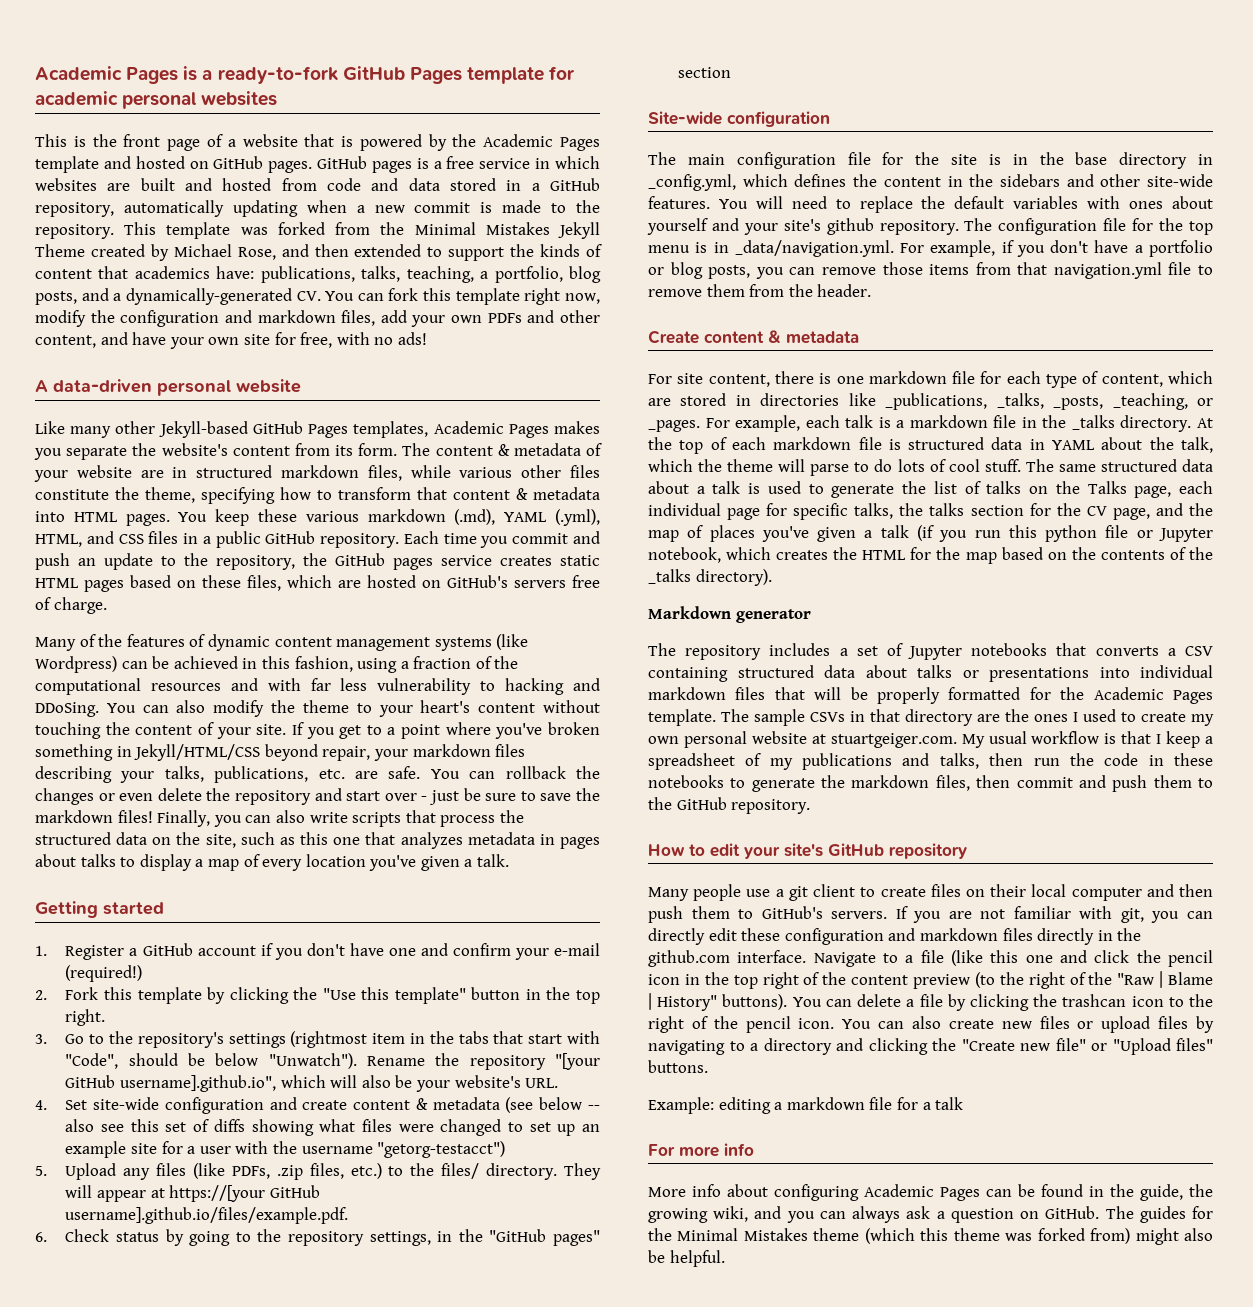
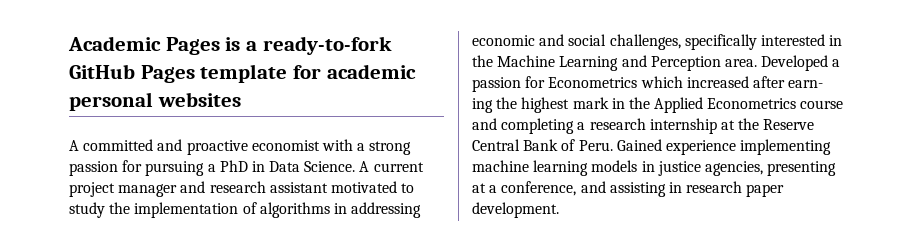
[35,134,600,151] [35,156,600,173] [35,178,600,191] [35,200,600,217] [35,222,600,239] [35,244,602,261] [35,266,601,283] [35,288,600,305] [35,310,600,327] [35,332,427,349] [35,379,301,396] [35,421,600,438] [34,443,603,460] [34,465,600,482] [35,487,600,504] [35,509,600,526] [35,531,600,548] [35,553,600,570] [35,575,600,592] [35,597,107,614] [35,634,529,651] [35,656,519,673] [35,678,600,695] [35,700,600,717] [35,722,601,739] [35,744,526,761] [35,766,600,783] [35,788,601,805] [35,810,524,827] [35,832,600,849] [35,854,510,871] [35,901,164,918] [35,943,600,960] [65,965,143,982] [35,987,600,1004] [65,1009,106,1026] [35,1031,600,1048] [65,1053,600,1070] [65,1075,559,1092] [35,1097,600,1114] [65,1119,600,1136] [65,1141,506,1158] [35,1163,602,1180] [65,1185,320,1202] [65,1207,349,1224] [35,1229,600,1246] [678,67,732,78] [648,111,830,127] [648,152,1213,169] [648,174,1213,191] [648,196,1213,213] [647,218,1213,235] [648,240,1213,257] [648,262,1213,279] [648,284,872,297] [648,330,859,344] [648,371,1213,388] [648,393,1213,410] [648,415,1213,432] [648,437,1213,454] [648,459,1213,476] [648,481,1213,498] [648,503,1213,520] [648,525,1213,542] [648,547,1213,564] [648,569,772,586] [648,606,811,623] [648,643,1213,660] [648,665,1213,682] [648,687,1213,704] [648,709,1214,726] [648,731,1213,748] [648,753,1213,770] [648,775,1213,792] [648,797,811,814] [648,843,967,859] [648,884,1213,901] [648,906,1213,923] [648,928,1142,945] [648,950,1213,967] [648,971,1213,989] [648,993,1213,1011] [648,1016,1214,1033] [648,1038,1213,1055] [648,1060,708,1073] [648,1097,964,1114] [648,1143,754,1157] [648,1184,1213,1201] [648,1206,1213,1223] [648,1228,1213,1245] [648,1250,725,1267] This is the front page of a website that is powered by the Academic Pages template and hosted on GitHub pages. GitHub pages is a free service in which websites are built and hosted from code and data stored in a GitHub repository, automatically updating when a new commit is made to the repository. This template was forked from the Minimal Mistakes Jekyll Theme created by Michael Rose, and then extended to support the kinds of content that academics have: publications, talks, teaching, a portfolio, blog posts, and a dynamically-generated CV. You can fork this template right now, modify the configuration and markdown files, add your own PDFs and other content, and have your own site for free, with no ads! // A data-driven personal website // Like many other Jekyll-based GitHub Pages templates, Academic Pages makes you separate the website's content from its form. The content & metadata of your website are in structured markdown files, while various other files constitute the theme, specifying how to transform that content & metadata into HTML pages. You keep these various markdown (.md), YAML (.yml), HTML, and CSS files in a public GitHub repository. Each time you commit and push an update to the repository, the GitHub pages service creates static HTML pages based on these files, which are hosted on GitHub's servers free of charge. // Many of the features of dynamic content management systems (like Wordpress) can be achieved in this fashion, using a fraction of the computational resources and with far less vulnerability to hacking and DDoSing. You can also modify the theme to your heart's content without touching the content of your site. If you get to a point where you've broken something in Jekyll/HTML/CSS beyond repair, your markdown files describing your talks, publications, etc. are safe. You can rollback the changes or even delete the repository and start over - just be sure to save the markdown files! Finally, you can also write scripts that process the structured data on the site, such as this one that analyzes metadata in pages about talks to display a map of every location you've given a talk. // Getting started // 1. Register a GitHub account if you don't have one and confirm your e-mail (required!) // 2. Fork this template by clicking the "Use this template" button in the top right. // 3. Go to the repository's settings (rightmost item in the tabs that start with "Code", should be below "Unwatch"). Rename the repository "[your GitHub username].github.io", which will also be your website's URL. // 4. Set site-wide configuration and create content & metadata (see below -- also see this set of diffs showing what files were changed to set up an example site for a user with the username "getorg-testacct") // 5. Upload any files (like PDFs, .zip files, etc.) to the files/ directory. They will appear at https://[your GitHub username].github.io/files/example.pdf. // 6. Check status by going to the repository settings, in the "GitHub pages" section // Site-wide configuration // The main configuration file for the site is in the base directory in _config.yml, which defines the content in the sidebars and other site-wide features. You will need to replace the default variables with ones about yourself and your site's github repository. The configuration file for the top menu is in _data/navigation.yml. For example, if you don't have a portfolio or blog posts, you can remove those items from that navigation.yml file to remove them from the header. // Create content & metadata // For site content, there is one markdown file for each type of content, which are stored in directories like _publications, _talks, _posts, _teaching, or _pages. For example, each talk is a markdown file in the _talks directory. At the top of each markdown file is structured data in YAML about the talk, which the theme will parse to do lots of cool stuff. The same structured data about a talk is used to generate the list of talks on the Talks page, each individual page for specific talks, the talks section for the CV page, and the map of places you've given a talk (if you run this python file or Jupyter notebook, which creates the HTML for the map based on the contents of the _talks directory). // Markdown generator // The repository includes a set of Jupyter notebooks that converts a CSV containing structured data about talks or presentations into individual markdown files that will be properly formatted for the Academic Pages template. The sample CSVs in that directory are the ones I used to create my own personal website at stuartgeiger.com. My usual workflow is that I keep a spreadsheet of my publications and talks, then run the code in these notebooks to generate the markdown files, then commit and push them to the GitHub repository. // How to edit your site's GitHub repository // Many people use a git client to create files on their local computer and then push them to GitHub's servers. If you are not familiar with git, you can directly edit these configuration and markdown files directly in the github.com interface. Navigate to a file (like this one and click the pencil icon in the top right of the content preview (to the right of the "Raw | Blame | History" buttons). You can delete a file by clicking the trashcan icon to the right of the pencil icon. You can also create new files or upload files by navigating to a directory and clicking the "Create new file" or "Upload files" buttons. // Example: editing a markdown file for a talk // For more info // More info about configuring Academic Pages can be found in the guide, the growing wiki, and you can always ask a question on GitHub. The guides for the Minimal Mistakes theme (which this theme was forked from) might also be helpful. -> [69,139,412,155] [69,160,424,176] [69,181,415,197] [69,202,422,218] [472,34,843,50] [472,55,841,71] [472,76,824,92] [472,97,844,113] [472,118,815,134] [472,139,832,155] [472,160,837,176] [472,181,785,197] [472,202,559,218] A committed and proactive economist with a strong passion for pursuing a PhD in Data Science. A current project manager and research assistant motivated to study the implementation of algorithms in addressing economic and social challenges, specifically interested in the Machine Learning and Perception area. Developed a passion for Econometrics which increased after earn- ing the highest mark in the Applied Econometrics course and completing a research internship at the Reserve Central Bank of Peru. Gained experience implementing machine learning models in justice agencies, presenting at a conference, and assisting in research paper development.

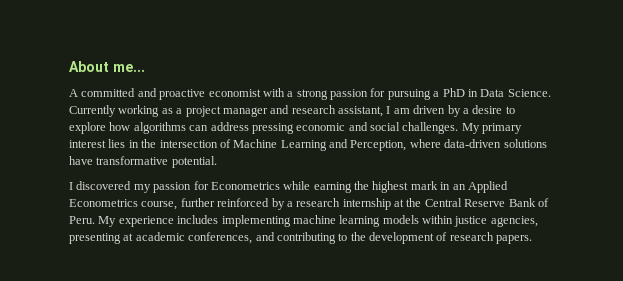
[68,36,392,55] [69,64,416,83] [69,92,241,111] Academic Pages is a ready-to-fork GitHub Pages template for academic personal websites -> [69,61,145,72] About me...
[359,161,424,172] [69,181,415,197] [69,202,422,218] [472,34,843,50] [472,55,841,71] [472,76,824,92] [472,98,493,113] A current project manager and research assistant motivated to study the implementation of algorithms in addressing economic and social challenges, specifically interested in the Machine Learning and Perception area. Developed a passion for Econometrics which increased after earn- ing -> [69,105,515,117] [69,122,523,134] [69,139,547,151] [69,156,217,168] [69,181,352,193] Currently working as a project manager and research assistant, I am driven by a desire to explore how algorithms can address pressing economic and social challenges. My primary interest lies in the intersection of Machine Learning and Perception, where data-driven solutions have transformative potential. // I discovered my passion for Econometrics while earning
[628,97,650,109] the -> [452,184,466,190] an
[800,100,844,109] [472,118,575,134] course and completing -> [141,198,285,210] course, further reinforced by
[763,119,815,130] [472,139,520,151] Reserve Central -> [424,198,506,207] Central Reserve
[616,139,736,155] Gained experience -> [98,215,219,227] My experience includes
[641,161,655,172] in -> [422,215,453,224] within
[489,181,785,197] [472,202,559,218] a conference, and assisting in research paper development. -> [135,232,533,244] academic conferences, and contributing to the development of research papers.

